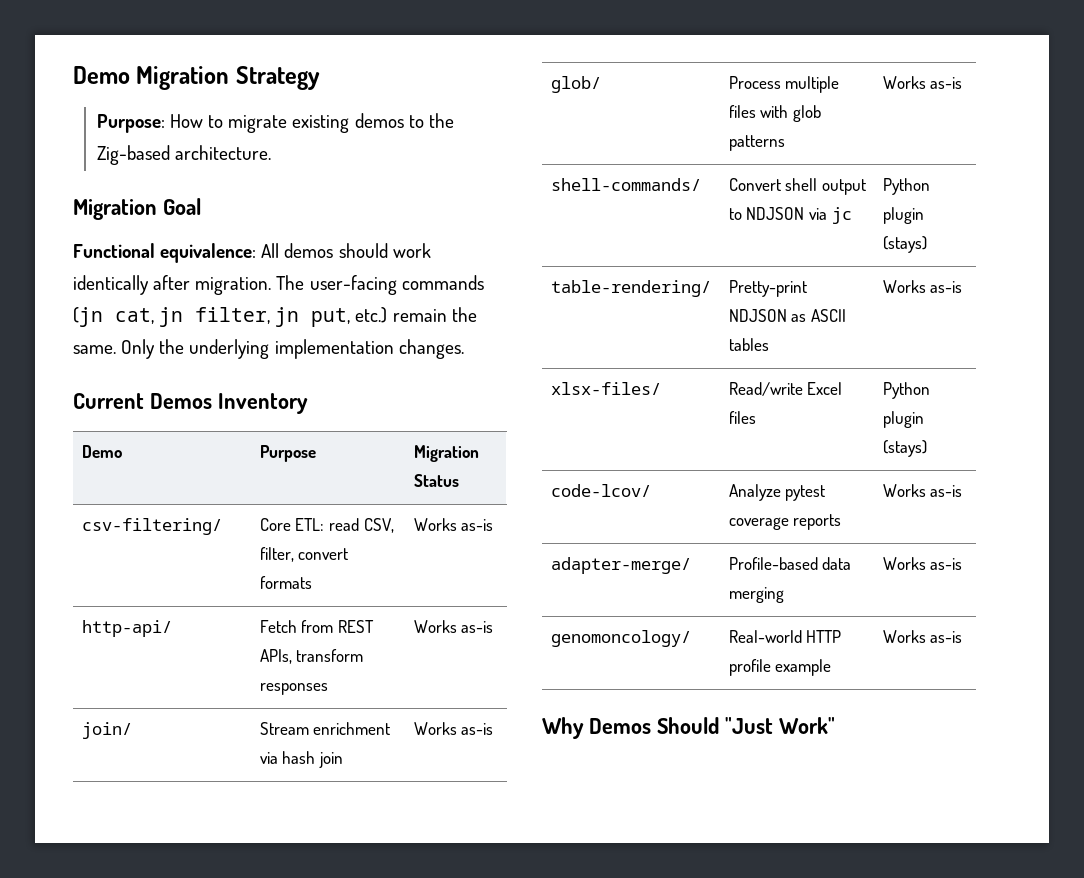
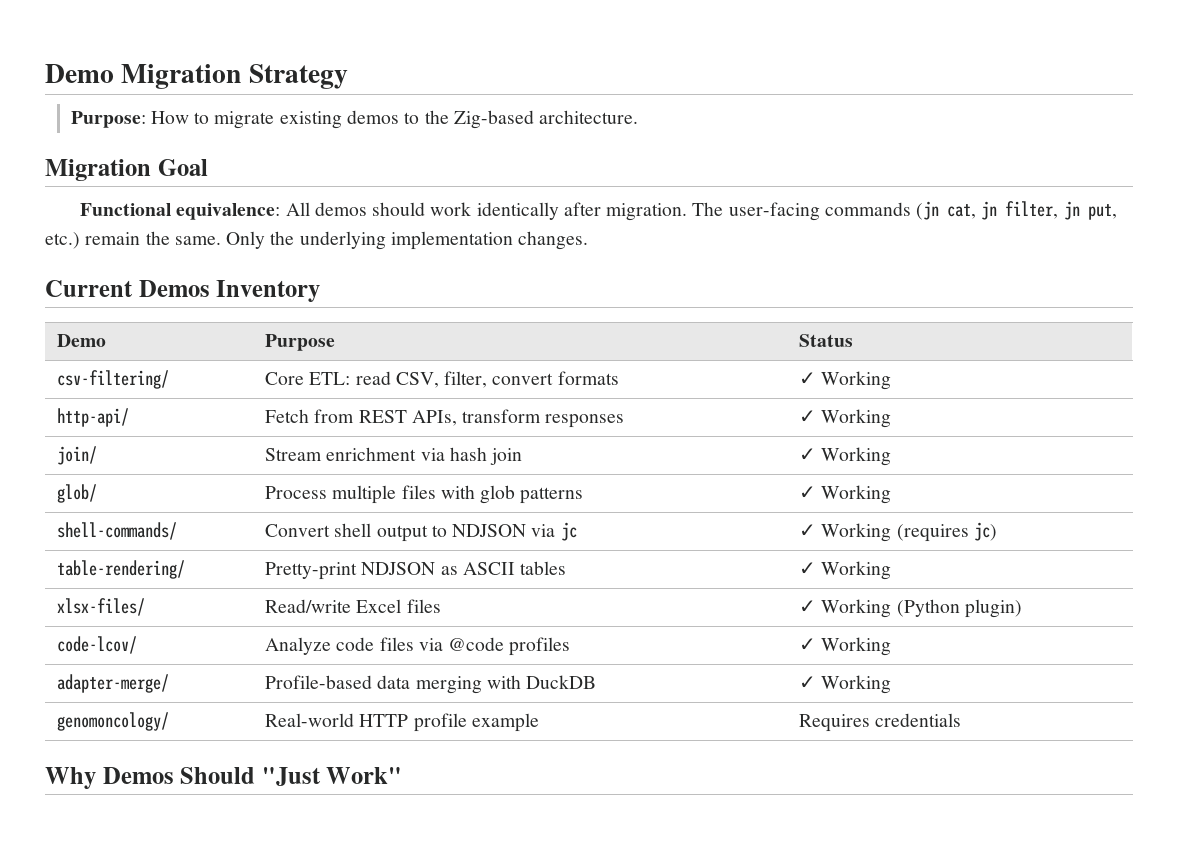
[413,445,479,462] Migration -> (336, 342) none
[413,518,494,531] Works as-is -> [799,371,892,390] ✓ Working
[413,620,494,633] Works as-is -> [799,409,892,428] ✓ Working
[413,722,494,735] Works as-is -> [799,447,892,466] ✓ Working
[882,76,963,89] Works as-is -> [799,485,892,504] ✓ Working
[882,178,930,195] [882,207,924,224] [882,236,927,253] Python plugin (stays) -> [799,522,997,542] ✓ Working (requires jc)
[882,280,963,293] Works as-is -> [799,561,892,580] ✓ Working
[882,382,930,399] [882,411,924,428] [882,440,927,457] [550,484,651,497] [728,484,826,501] [728,514,842,530] [882,484,963,497] Python plugin (stays) // code-lcov/ | Analyze pytest coverage reports | Works as-is -> [799,599,1022,618] [57,636,138,654] [265,637,571,656] [799,637,892,656] ✓ Working (Python plugin) // code-lcov/ | Analyze code files via @code profiles | ✓ Working
[882,557,963,570] | Works as-is -> [486,675,597,689] [799,675,892,694] with DuckDB | ✓ Working
[882,630,963,643] Works as-is -> [799,713,962,732] Requires credentials

